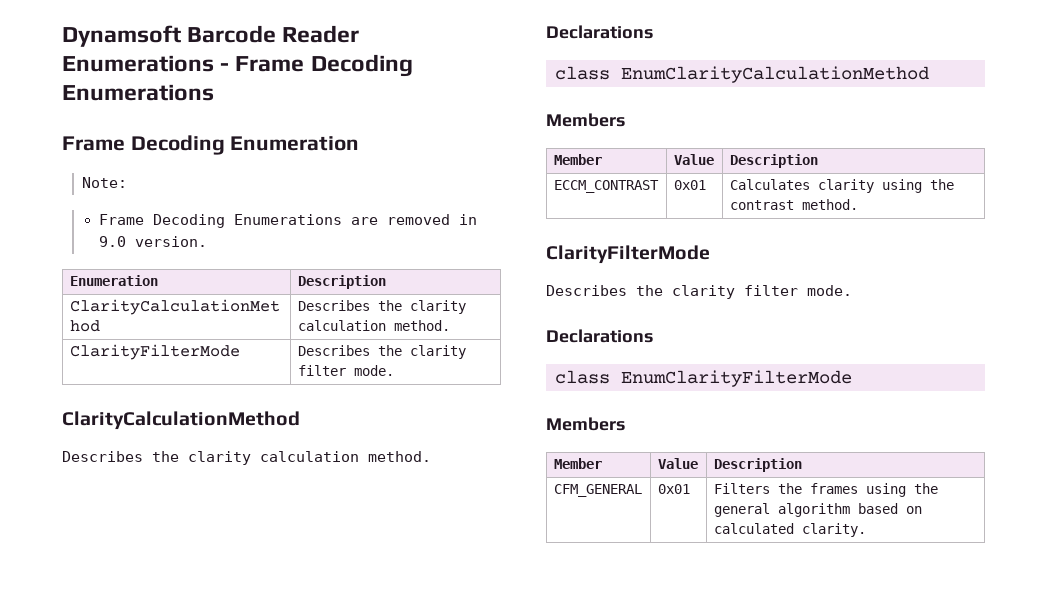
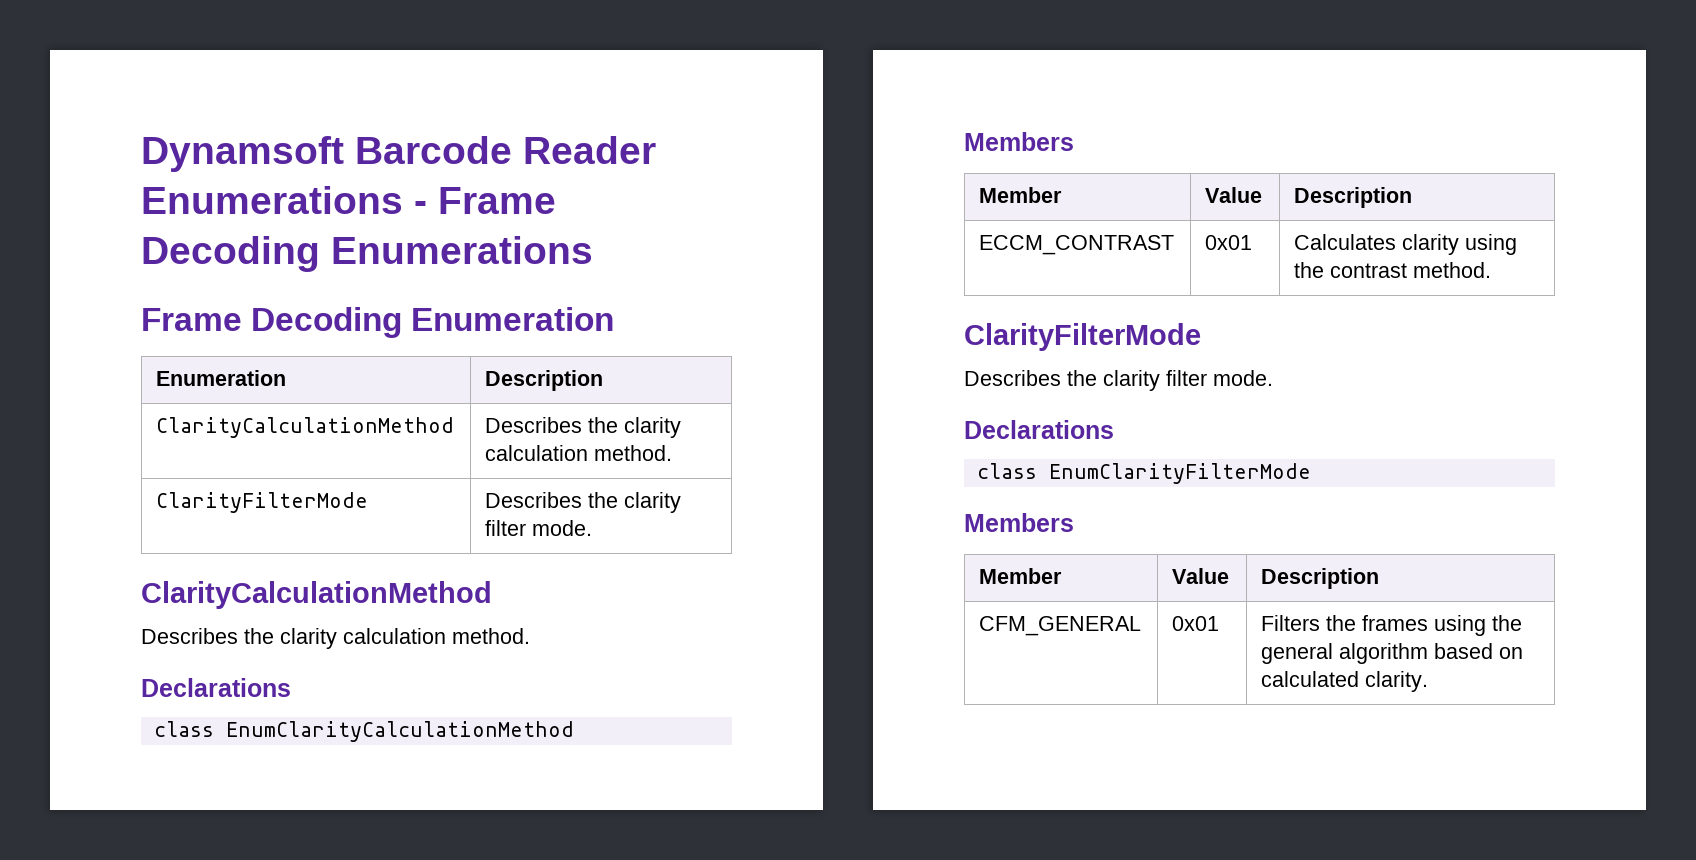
[82,177,128,188] [98,214,477,228] [98,236,207,247] // Note: // Frame Decoding Enumerations are removed in 9.0 version. -> (615, 319) none

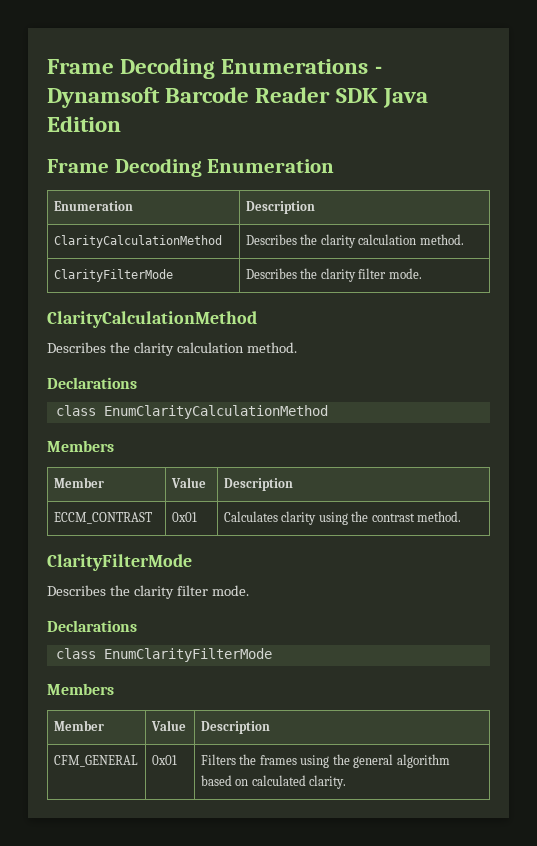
[141,136,656,172] [141,186,556,214] [141,236,593,272] Dynamsoft Barcode Reader Enumerations - Frame Decoding Enumerations -> [47,58,382,79] [47,87,428,108] [47,116,121,132] Frame Decoding Enumerations - Dynamsoft Barcode Reader SDK Java Edition

